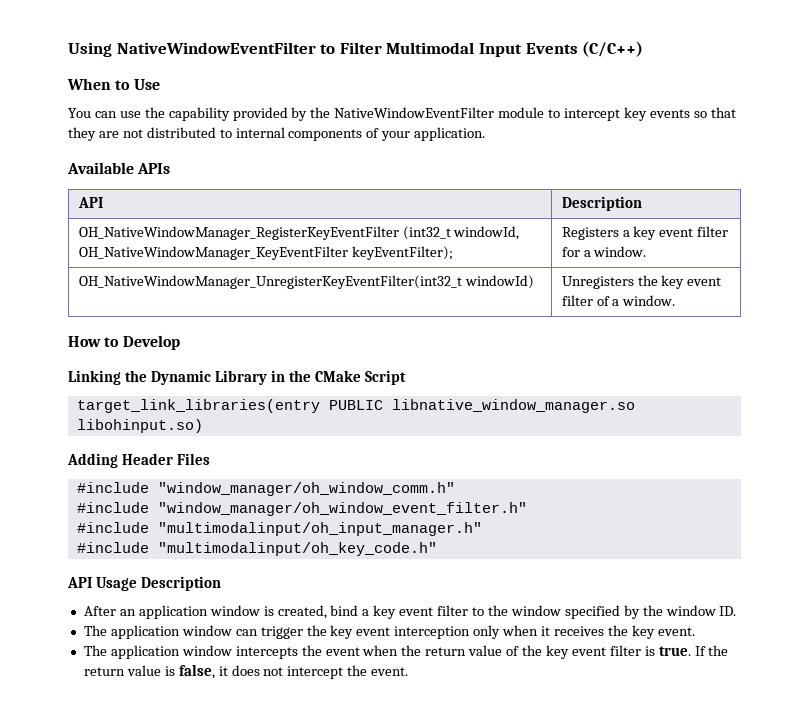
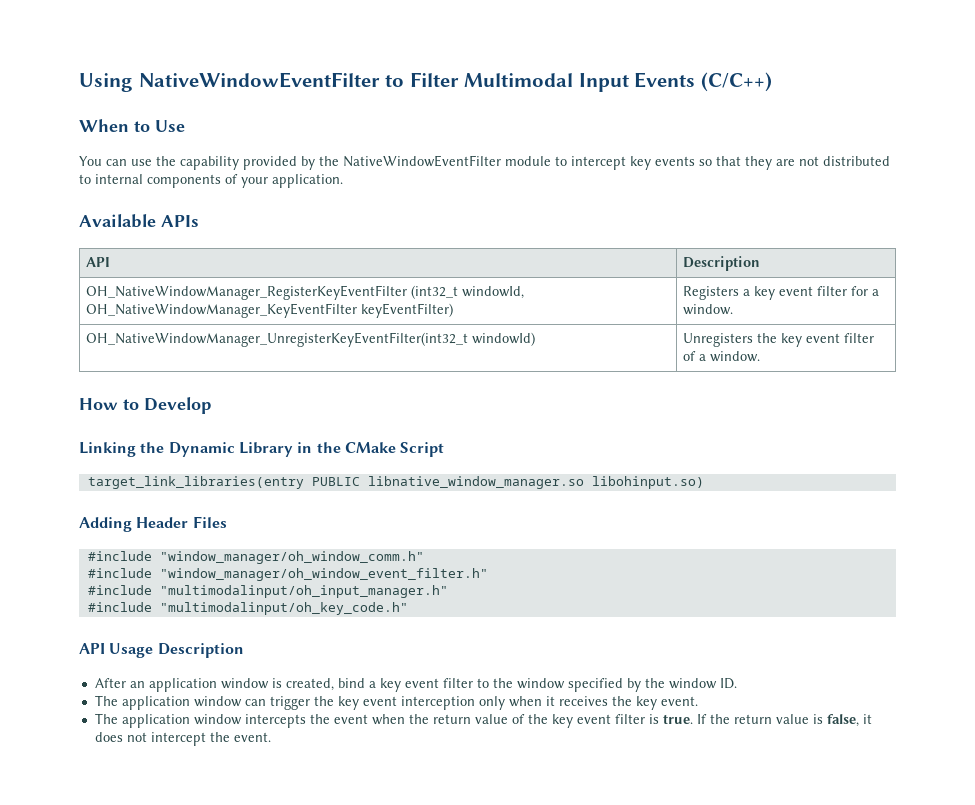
[351,246,453,260] keyEventFilter); -> [360,303,453,318] keyEventFilter)

